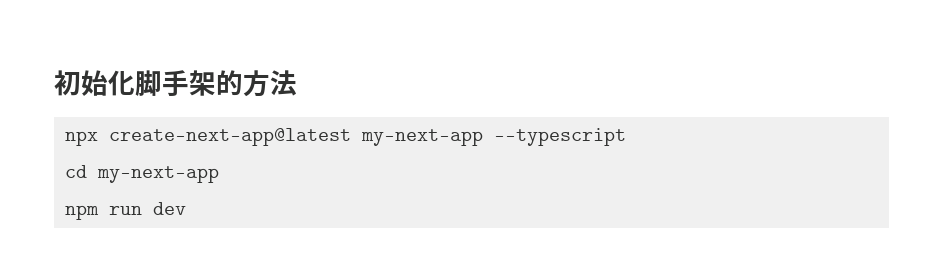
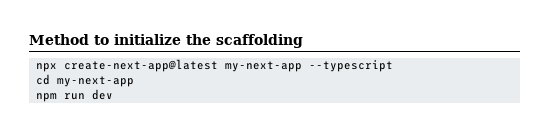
[54,70,297,97] 初始化脚手架的方法 -> [29,34,303,48] Method to initialize the scaffolding

